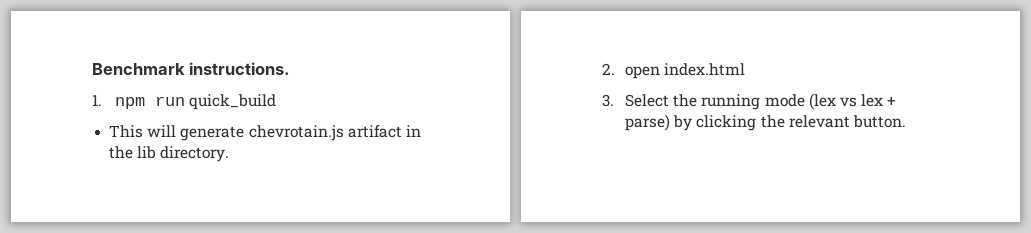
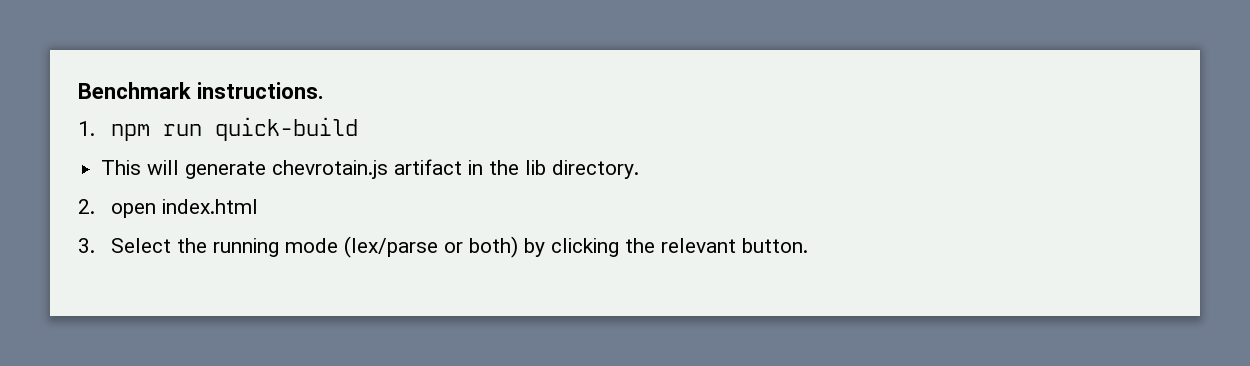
[189,94,277,110] quick_build -> [215,117,359,141] quick-build
[808,93,897,110] [624,114,670,131] (lex vs lex + parse) -> [344,236,519,258] (lex/parse or both)

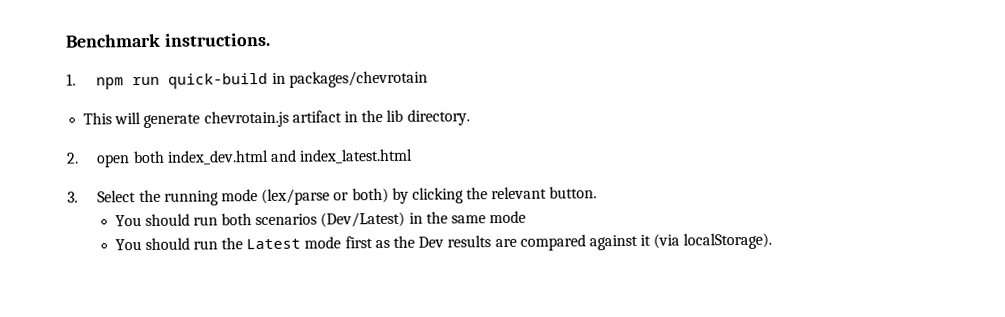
(359, 129) none -> [271,70,428,88] in packages/chevrotain
[162,199,259,214] index.html -> [132,148,414,165] both index_dev.html and index_latest.html
(809, 245) none -> [114,210,527,228] [114,232,773,251] // You should run both scenarios (Dev/Latest) in the same mode // You should run the Latest mode first as the Dev results are compared against it (via localStorage).

